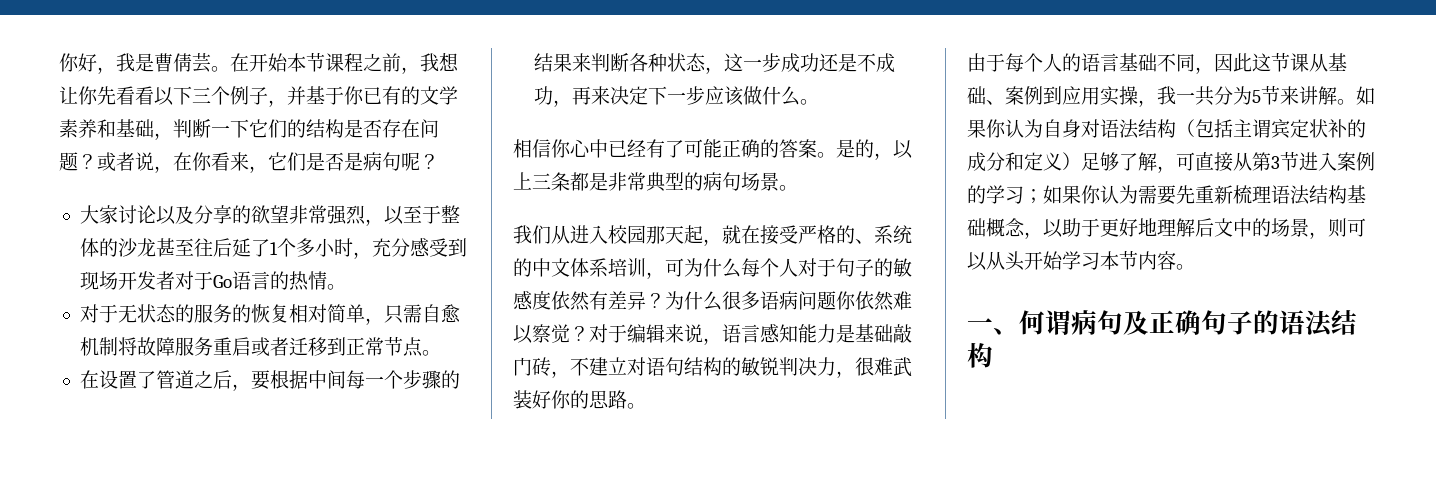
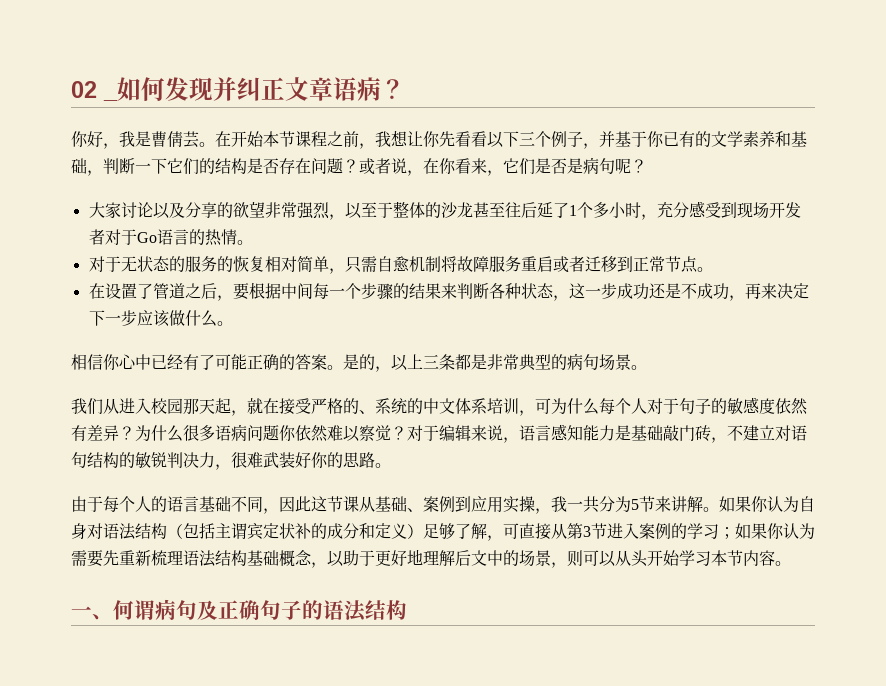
(59, 62) none -> [71,81,97,98] [103,77,405,101] 02 _如何发现并纠正文章语病？ //

